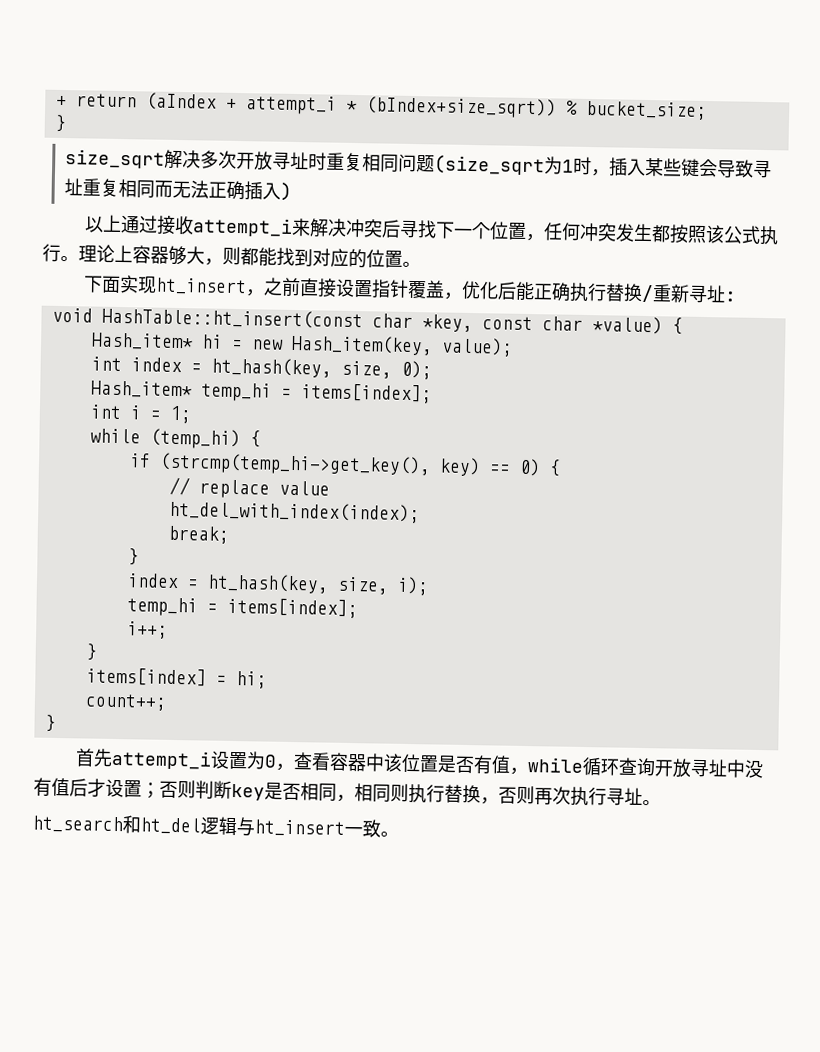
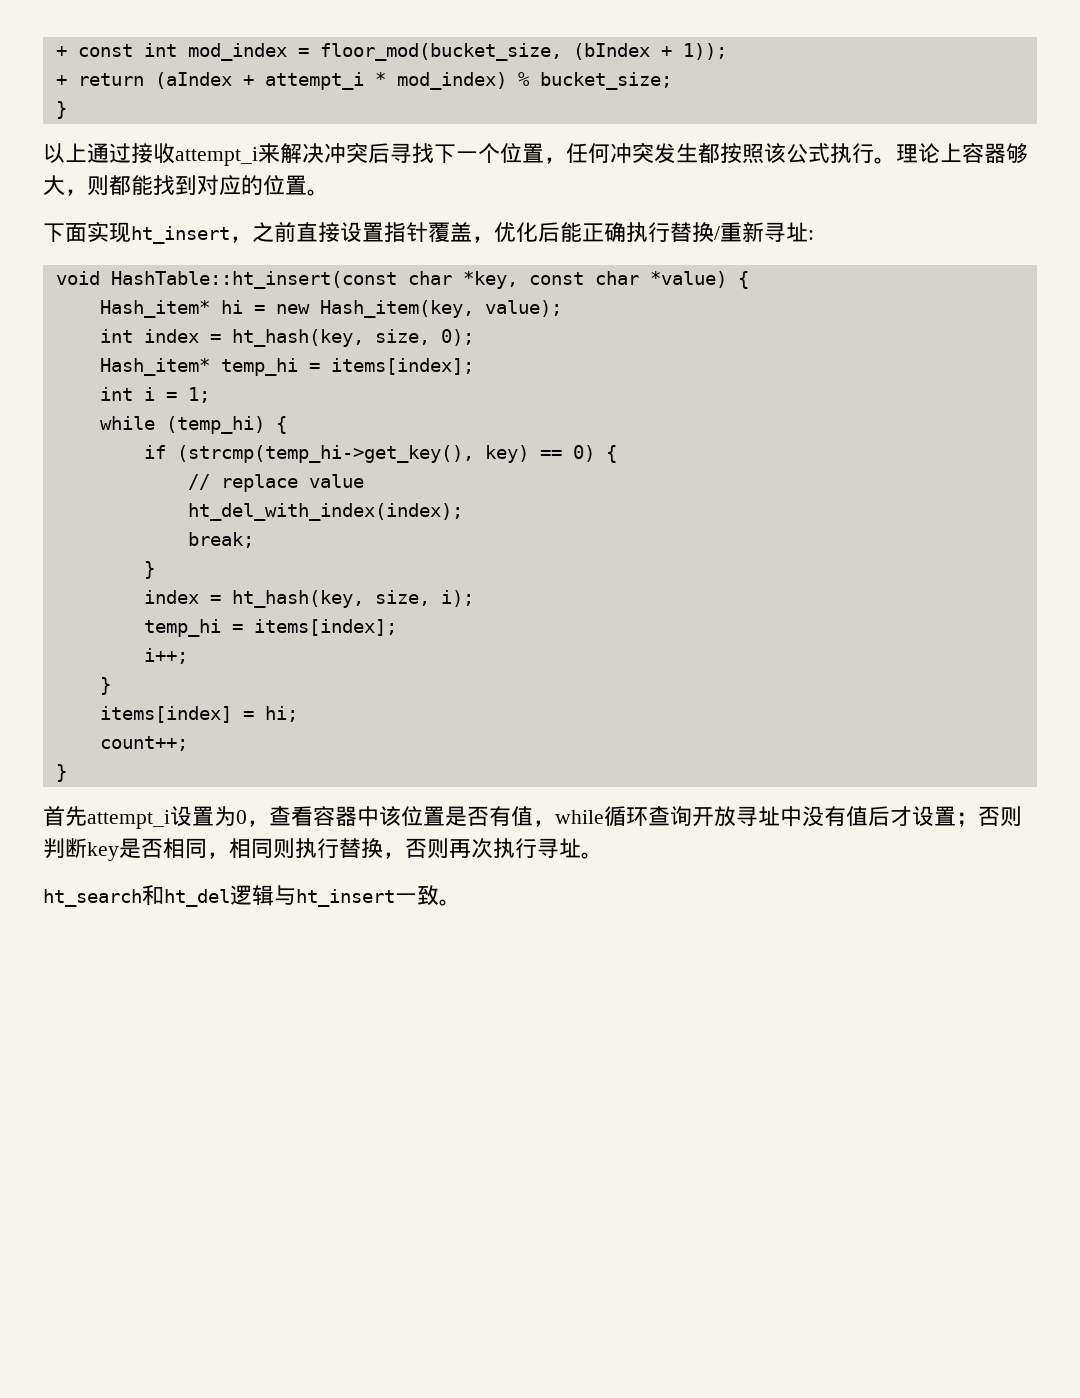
[55,95,67,107] + -> [55,43,727,61] [55,75,67,86] + const int mod_index = floor_mod(bucket_size, (bIndex + 1)); // +
[365,96,557,119] (bIndex+size_sqrt)) -> [396,72,507,90] mod_index)
[64,149,772,179] [63,178,292,201] // size_sqrt解决多次开放寻址时重复相同问题(size_sqrt为1时，插入某些键会导致寻址重复相同而无法正确插入) -> (67, 110) none

